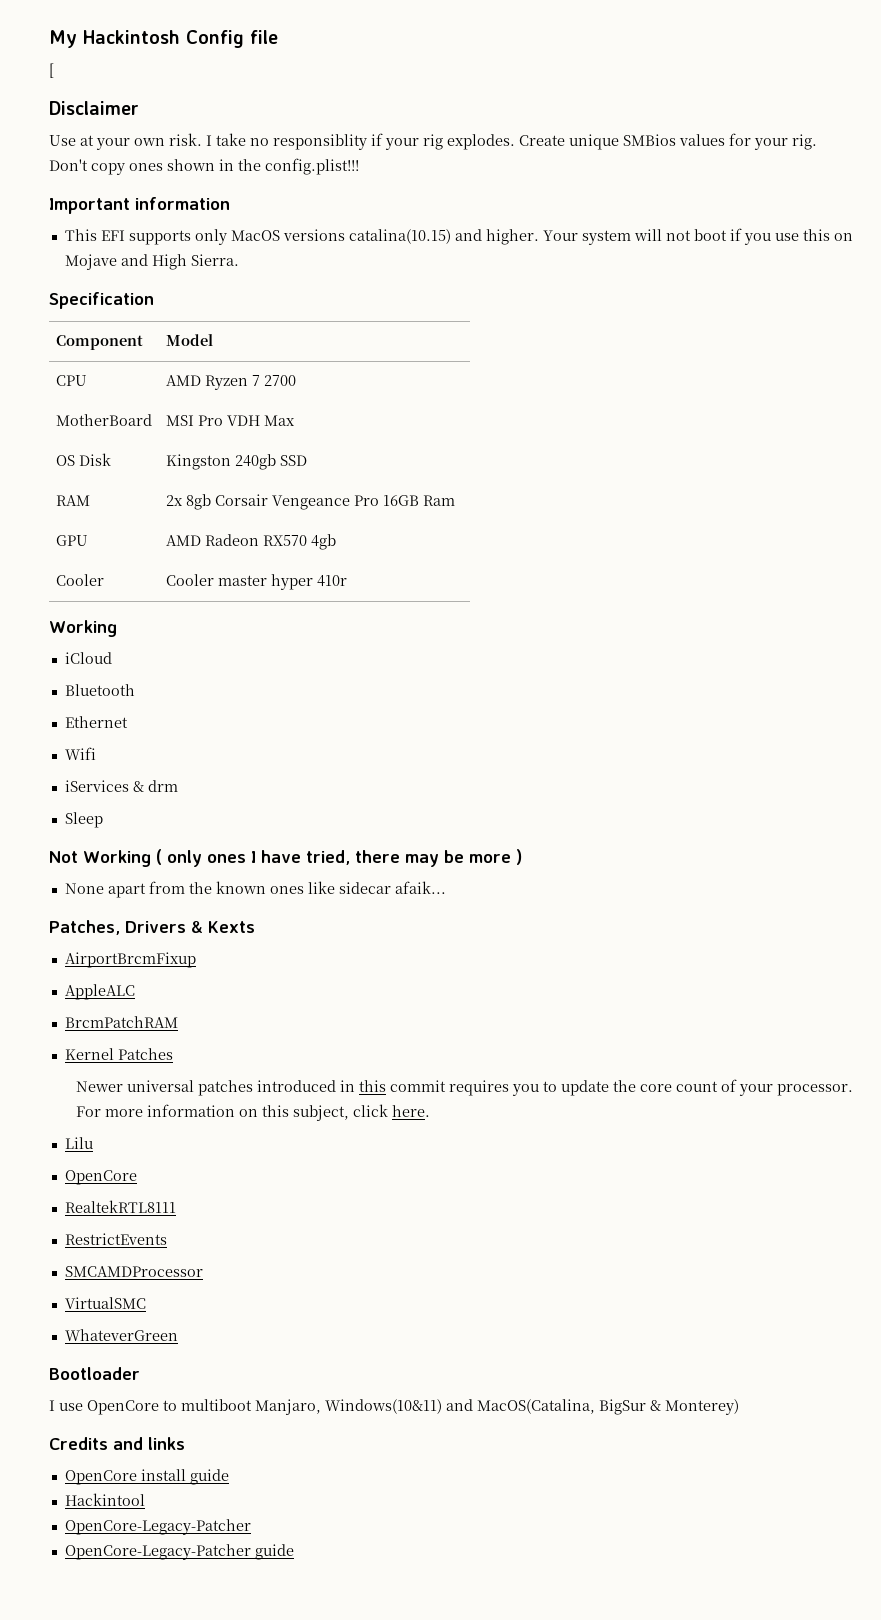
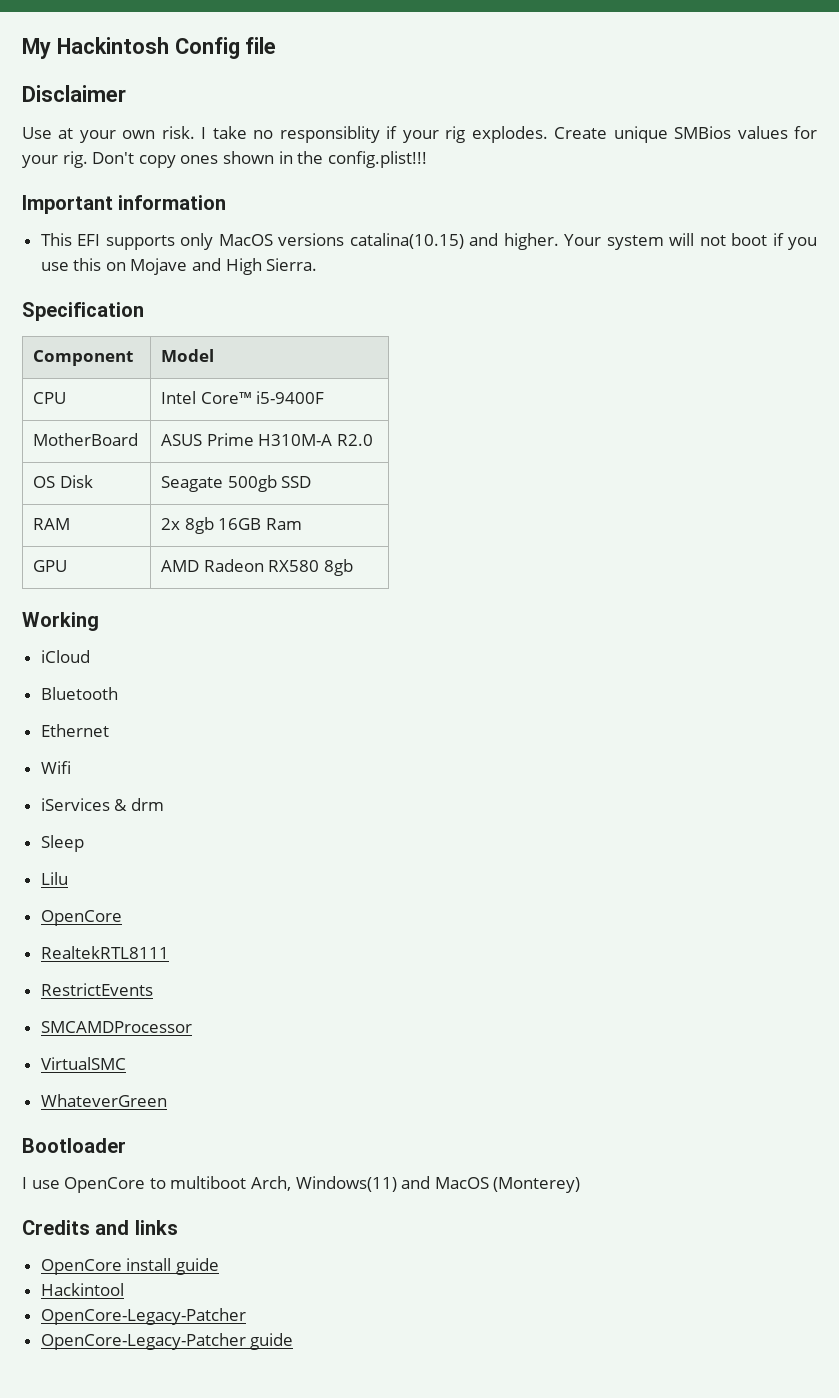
[49,63,54,78] // [ -> (277, 45) none
[165,375,296,390] [55,414,152,426] [165,415,295,426] AMD Ryzen 7 2700 // MotherBoard | MSI Pro VDH Max -> [161,391,325,404] [33,433,139,446] [161,433,373,446] Intel Core™ i5-9400F // MotherBoard | ASUS Prime H310M-A R2.0
[165,454,276,470] Kingston 240gb -> [161,475,277,492] Seagate 500gb
[214,494,379,510] Corsair Vengeance Pro -> (214, 525) none
[262,534,336,550] [55,574,104,586] [165,574,347,590] RX570 4gb // Cooler | Cooler master hyper 410r -> [268,559,353,576] RX580 8gb
[49,849,522,867] [64,881,446,898] [49,920,255,935] [64,952,196,968] [64,984,135,1000] [64,1016,178,1028] [64,1048,173,1060] [75,1079,853,1096] [75,1104,430,1121] // Not Working ( only ones I have tried, there may be more ) // None apart from the known ones like sidecar afaik... // Patches, Drivers & Kexts // AirportBrcmFixup // AppleALC // BrcmPatchRAM // Kernel Patches // Newer universal patches introduced in this commit requires you to update the core count of your processor. For more information on this subject, click here. -> (84, 843) none
[255,1399,739,1415] Manjaro, Windows(10&11) and MacOS(Catalina, BigSur & Monterey) -> [250,1176,581,1193] Arch, Windows(11) and MacOS (Monterey)

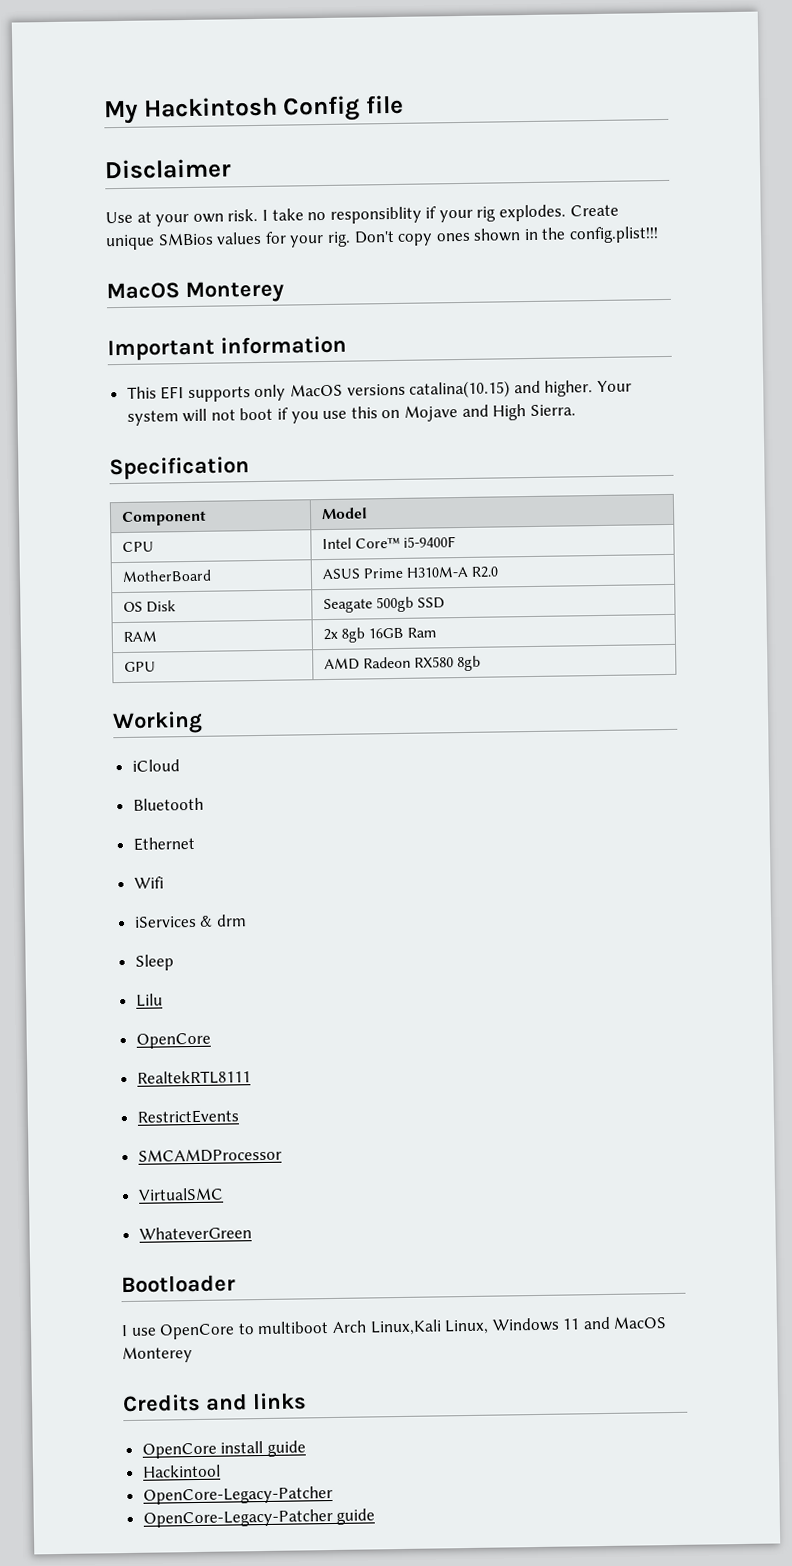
(427, 159) none -> [106,280,284,304] // MacOS Monterey
[250,1176,397,1192] Arch, Windows(11) -> [331,1317,581,1336] Arch Linux,Kali Linux, Windows 11
[493,1177,581,1193] (Monterey) -> [122,1346,193,1364] Monterey

